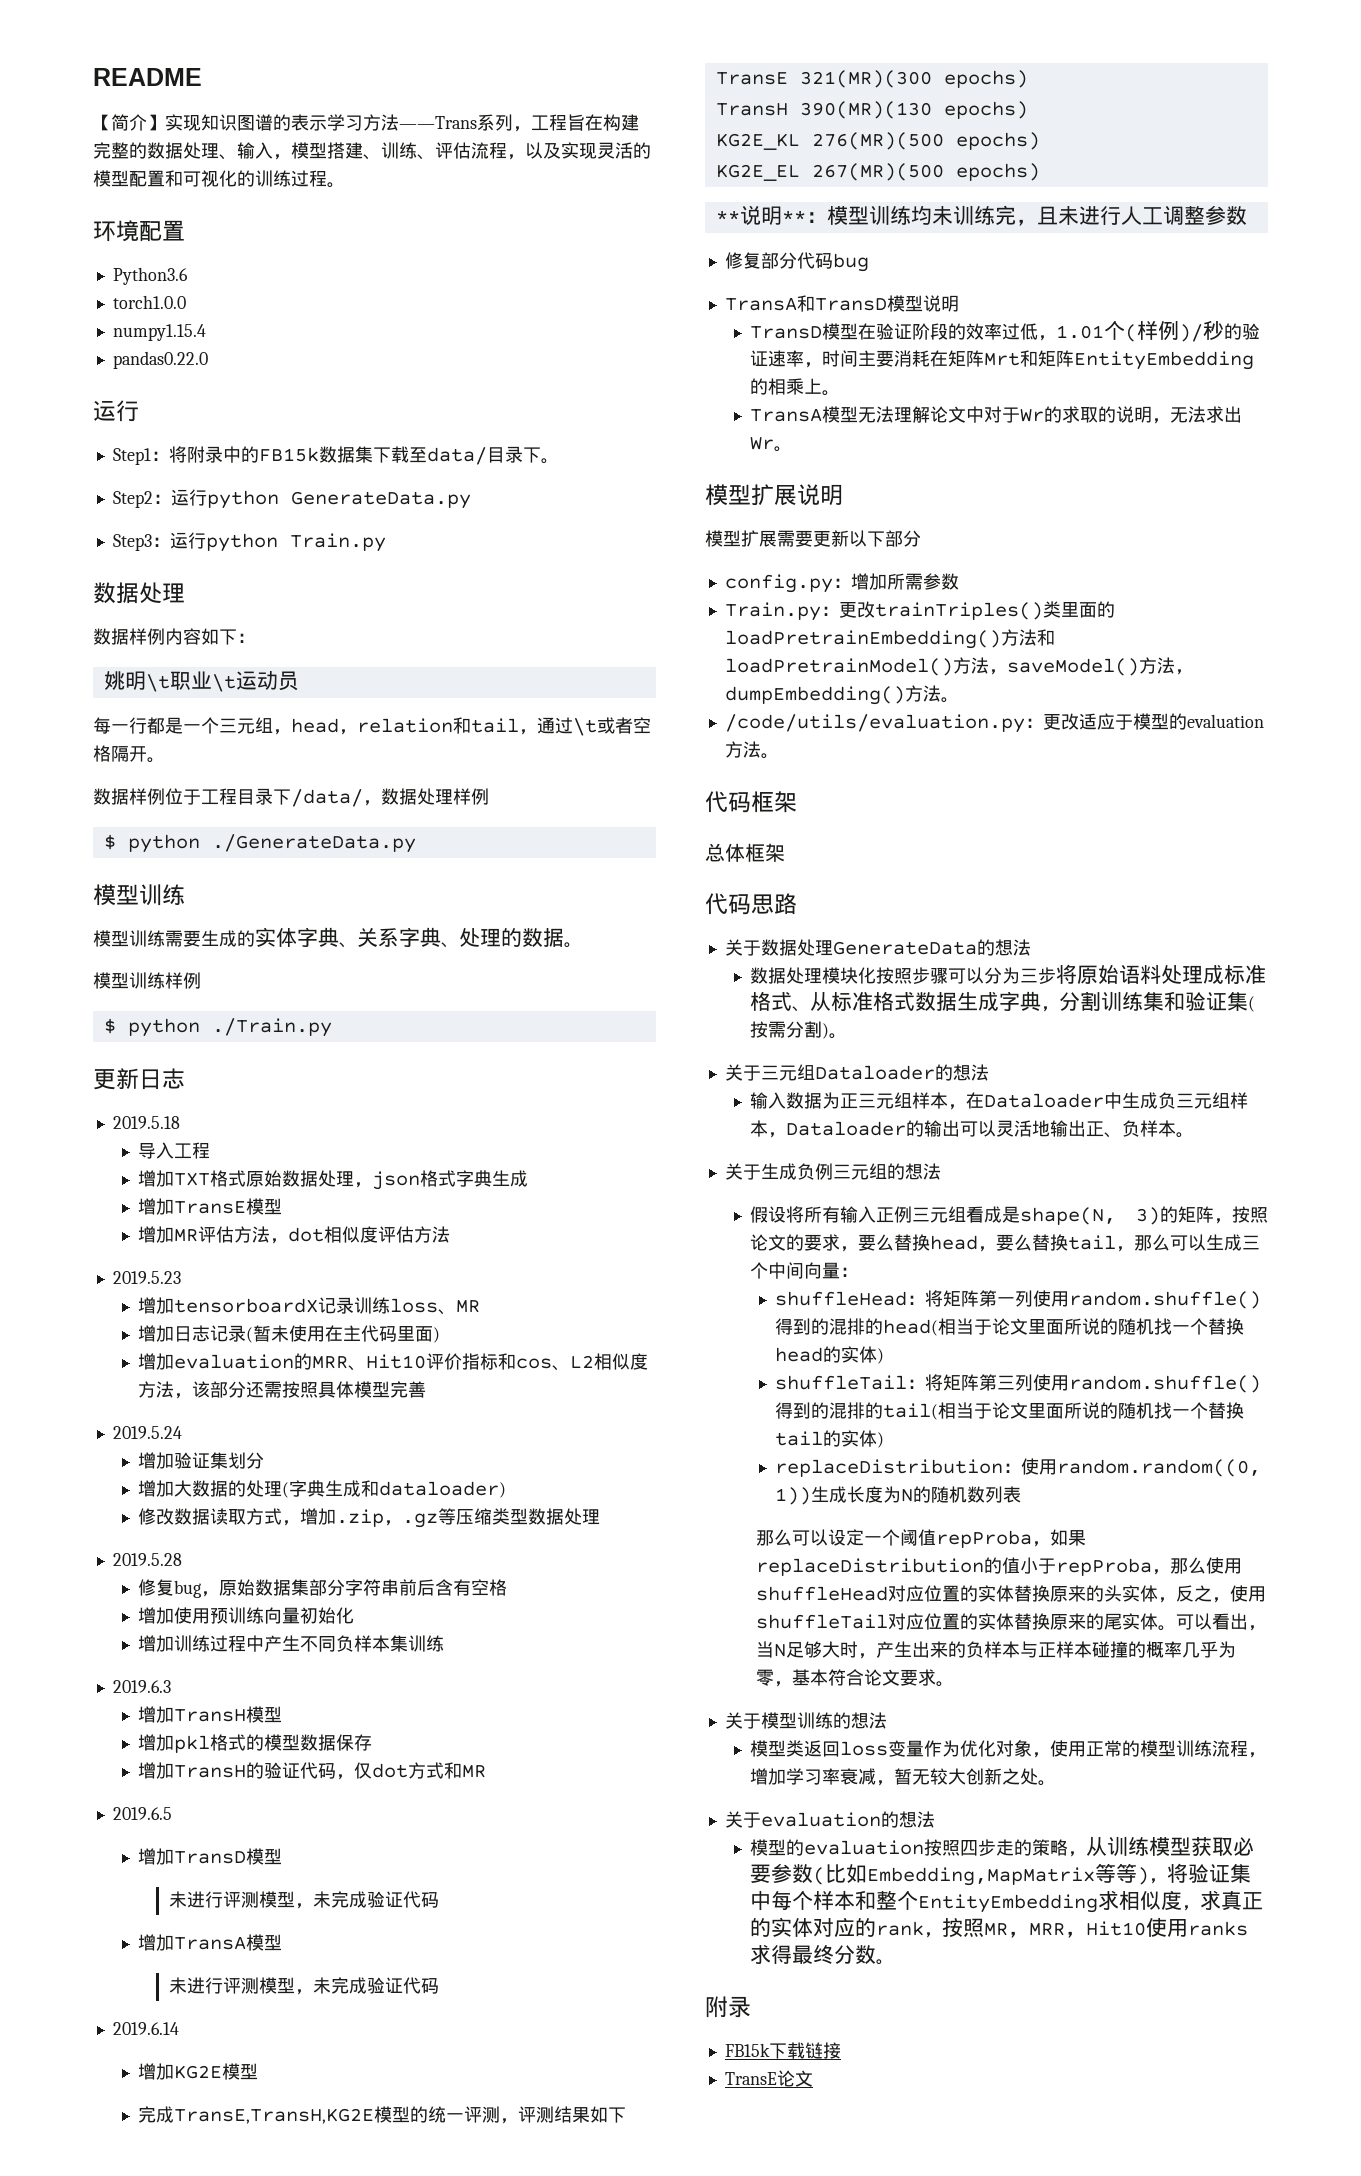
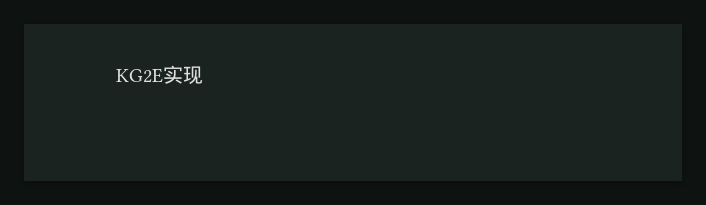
[93,68,202,86] [93,114,639,132] [93,142,651,160] [93,170,345,188] [93,220,185,242] [112,267,188,285] [112,295,186,309] [112,324,206,341] [112,351,208,369] [93,400,139,422] [112,446,559,465] [112,489,471,509] [112,532,386,552] [93,582,185,604] [93,628,255,645] [103,671,299,692] [93,717,651,736] [93,745,165,763] [93,788,489,807] [103,834,416,853] [93,884,185,906] [93,927,582,948] [93,972,201,989] [103,1018,332,1037] [93,1068,185,1090] [112,1116,180,1129] [138,1142,211,1159] [138,1170,529,1190] [138,1198,283,1215] [138,1226,451,1244] [112,1271,181,1284] [138,1297,481,1315] [138,1325,441,1343] [138,1353,649,1371] [138,1381,427,1399] [112,1426,182,1439] [138,1452,265,1469] [138,1480,507,1498] [138,1508,601,1528] [112,1553,182,1566] [138,1579,508,1598] [138,1607,355,1624] [138,1635,445,1652] [112,1680,171,1693] [138,1706,283,1723] [138,1734,373,1753] [138,1762,487,1780] [112,1807,172,1820] [138,1848,283,1865] [168,1891,439,1909] [138,1934,283,1951] [168,1977,439,1995] [112,2022,179,2035] [138,2063,259,2080] [138,2106,627,2124] [715,70,1028,88] [715,101,1028,119] [715,132,1040,150] [715,163,1040,181] [715,205,1247,226] [724,252,869,272] [724,295,959,312] [750,320,1261,342] [750,350,1255,370] [750,378,841,396] [750,406,1243,424] [750,436,793,452] [705,484,843,506] [705,530,921,547] [724,573,959,593] [724,601,1115,621] [724,629,1055,649] [724,657,1193,676] [724,685,959,705] [724,713,1264,733] [724,741,779,759] [705,791,797,813] [705,843,785,862] [705,893,797,915] [724,939,1031,956] [750,964,1267,984] [750,991,1256,1012] [750,1021,848,1039] [724,1064,989,1081] [750,1092,1249,1110] [750,1120,1195,1138] [724,1163,941,1180] [750,1206,1268,1225] [750,1234,1261,1252] [750,1262,859,1279] [775,1290,1262,1309] [775,1318,1245,1336] [775,1346,885,1364] [775,1374,1262,1393] [775,1402,1245,1420] [775,1430,885,1448] [775,1458,1262,1477] [775,1486,1022,1505] [755,1529,1086,1548] [755,1557,1242,1576] [755,1585,1266,1603] [755,1613,1266,1631] [755,1641,1236,1659] [755,1669,954,1687] [724,1712,887,1729] [750,1740,1267,1758] [750,1768,1057,1786] [724,1811,935,1828] [750,1836,1255,1857] [750,1863,1252,1886] [750,1890,1264,1913] [750,1917,1249,1938] [750,1944,895,1965] [705,1996,751,2018] [724,2042,841,2059] [724,2070,813,2087] README // 【简介】实现知识图谱的表示学习方法——Trans系列，工程旨在构建完整的数据处理、输入，模型搭建、训练、评估流程，以及实现灵活的模型配置和可视化的训练过程。 // 环境配置 // Python3.6 // torch1.0.0 // numpy1.15.4 // pandas0.22.0 // 运行 // Step1：将附录中的FB15k数据集下载至data/目录下。 // Step2：运行python GenerateData.py // Step3：运行python Train.py // 数据处理 // 数据样例内容如下： // 姚明\t职业\t运动员 // 每一行都是一个三元组，head，relation和tail，通过\t或者空格隔开。 // 数据样例位于工程目录下/data/，数据处理样例 // $ python ./GenerateData.py // 模型训练 // 模型训练需要生成的实体字典、关系字典、处理的数据。 // 模型训练样例 // $ python ./Train.py // 更新日志 // 2019.5.18 // 导入工程 // 增加TXT格式原始数据处理，json格式字典生成 // 增加TransE模型 // 增加MR评估方法，dot相似度评估方法 // 2019.5.23 // 增加tensorboardX记录训练loss、MR // 增加日志记录(暂未使用在主代码里面) // 增加evaluation的MRR、Hit10评价指标和cos、L2相似度方法，该部分还需按照具体模型完善 // 2019.5.24 // 增加验证集划分 // 增加大数据的处理(字典生成和dataloader) // 修改数据读取方式，增加.zip，.gz等压缩类型数据处理 // 2019.5.28 // 修复bug，原始数据集部分字符串前后含有空格 // 增加使用预训练向量初始化 // 增加训练过程中产生不同负样本集训练 // 2019.6.3 // 增加TransH模型 // 增加pkl格式的模型数据保存 // 增加TransH的验证代码，仅dot方式和MR // 2019.6.5 // 增加TransD模型 // 未进行评测模型，未完成验证代码 // 增加TransA模型 // 未进行评测模型，未完成验证代码 // 2019.6.14 // 增加KG2E模型 // 完成TransE,TransH,KG2E模型的统一评测，评测结果如下 // TransE 321(MR)(300 epochs) // TransH 390(MR)(130 epochs) // KG2E_KL 276(MR)(500 epochs) // KG2E_EL 267(MR)(500 epochs) // **说明**：模型训练均未训练完，且未进行人工调整参数 // 修复部分代码bug // TransA和TransD模型说明 // TransD模型在验证阶段的效率过低，1.01个(样例)/秒的验证速率，时间主要消耗在矩阵Mrt和矩阵EntityEmbedding的相乘上。 // TransA模型无法理解论文中对于Wr的求取的说明，无法求出Wr。 // 模型扩展说明 // 模型扩展需要更新以下部分 // config.py：增加所需参数 // Train.py：更改trainTriples()类里面的loadPretrainEmbedding()方法和loadPretrainModel()方法，saveModel()方法，dumpEmbedding()方法。 // /code/utils/evaluation.py：更改适应于模型的evaluation方法。 // 代码框架 // 总体框架 // 代码思路 // 关于数据处理GenerateData的想法 // 数据处理模块化按照步骤可以分为三步将原始语料处理成标准格式、从标准格式数据生成字典，分割训练集和验证集(按需分割)。 // 关于三元组Dataloader的想法 // 输入数据为正三元组样本，在Dataloader中生成负三元组样本，Dataloader的输出可以灵活地输出正、负样本。 // 关于生成负例三元组的想法 // 假设将所有输入正例三元组看成是shape(N, 3)的矩阵，按照论文的要求，要么替换head，要么替换tail，那么可以生成三个中间向量： // shuffleHead：将矩阵第一列使用random.shuffle()得到的混排的head(相当于论文里面所说的随机找一个替换head的实体) // shuffleTail：将矩阵第三列使用random.shuffle()得到的混排的tail(相当于论文里面所说的随机找一个替换tail的实体) // replaceDistribution：使用random.random((0, 1))生成长度为N的随机数列表 // 那么可以设定一个阈值repProba，如果replaceDistribution的值小于repProba，那么使用shuffleHead对应位置的实体替换原来的头实体，反之，使用shuffleTail对应位置的实体替换原来的尾实体。可以看出，当N足够大时，产生出来的负样本与正样本碰撞的概率几乎为零，基本符合论文要求。 // 关于模型训练的想法 // 模型类返回loss变量作为优化对象，使用正常的模型训练流程，增加学习率衰减，暂无较大创新之处。 // 关于evaluation的想法 // 模型的evaluation按照四步走的策略，从训练模型获取必要参数(比如Embedding,MapMatrix等等)，将验证集中每个样本和整个EntityEmbedding求相似度，求真正的实体对应的rank，按照MR，MRR，Hit10使用ranks求得最终分数。 // 附录 // FB15k下载链接 // TransE论文 -> [116,65,203,85] KG2E实现

